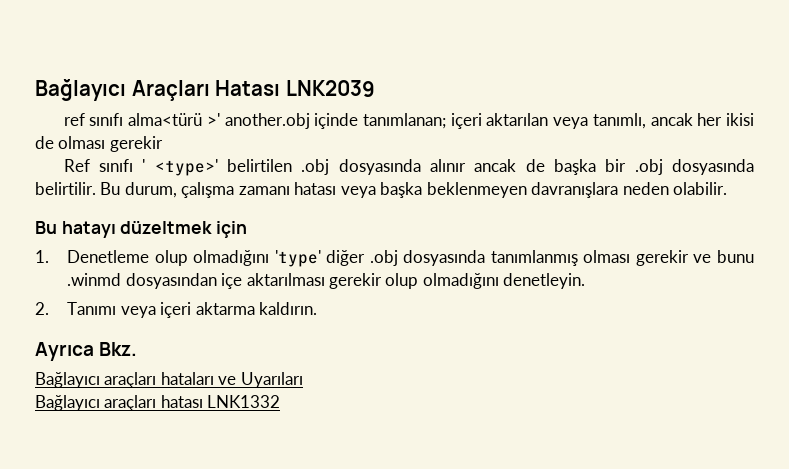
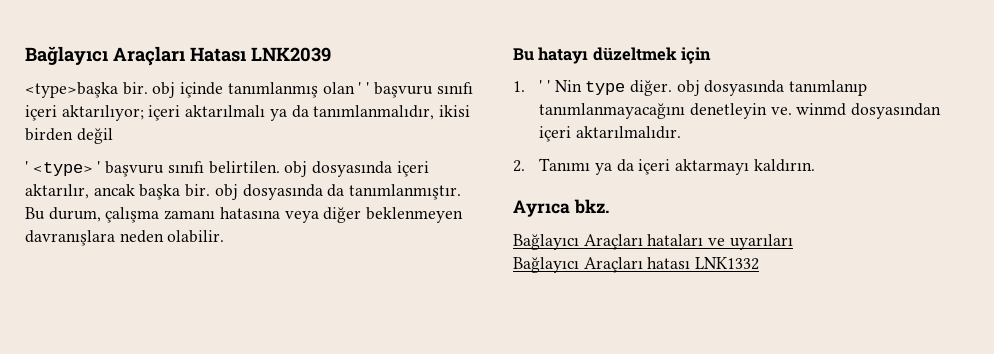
[63,113,754,129] [35,136,163,152] [63,159,754,176] [35,182,96,195] ref sınıfı alma<türü >' another.obj içinde tanımlanan; içeri aktarılan veya tanımlı, ancak her ikisi de olması gerekir // Ref sınıfı ' <type>' belirtilen .obj dosyasında alınır ancak de başka bir .obj dosyasında belirtilir. -> [25,82,473,98] [25,105,471,121] [25,128,113,144] [25,161,429,177] [25,184,462,200] <type>başka bir. obj içinde tanımlanmış olan ' ' başvuru sınıfı içeri aktarılıyor; içeri aktarılmalı ya da tanımlanmalıdır, ikisi birden değil // ' <type> ' başvuru sınıfı belirtilen. obj dosyasında içeri aktarılır, ancak başka bir. obj dosyasında da tanımlanmıştır.
[294,182,423,198] hatası veya başka -> [219,207,362,223] hatasına veya diğer
[67,250,754,267] [67,273,586,289] [35,302,255,318] Denetleme olup olmadığını 'type' diğer .obj dosyasında tanımlanmış olması gerekir ve bunu .winmd dosyasından içe aktarılması gerekir olup olmadığını denetleyin. // 2. Tanımı veya içeri aktarma -> [539,80,868,96] [539,103,941,119] [539,126,681,142] [513,158,749,175] ' ' Nin type diğer. obj dosyasında tanımlanıp tanımlanmayacağını denetleyin ve. winmd dosyasından içeri aktarılmalıdır. // 2. Tanımı ya da içeri aktarmayı
[99,342,138,356] [35,372,157,388] Bkz. // Bağlayıcı araçları -> [573,199,609,214] [513,234,643,250] bkz. // Bağlayıcı Araçları
[240,372,303,388] [35,395,157,411] Uyarıları // Bağlayıcı araçları -> [729,234,793,250] [513,257,643,273] uyarıları // Bağlayıcı Araçları

